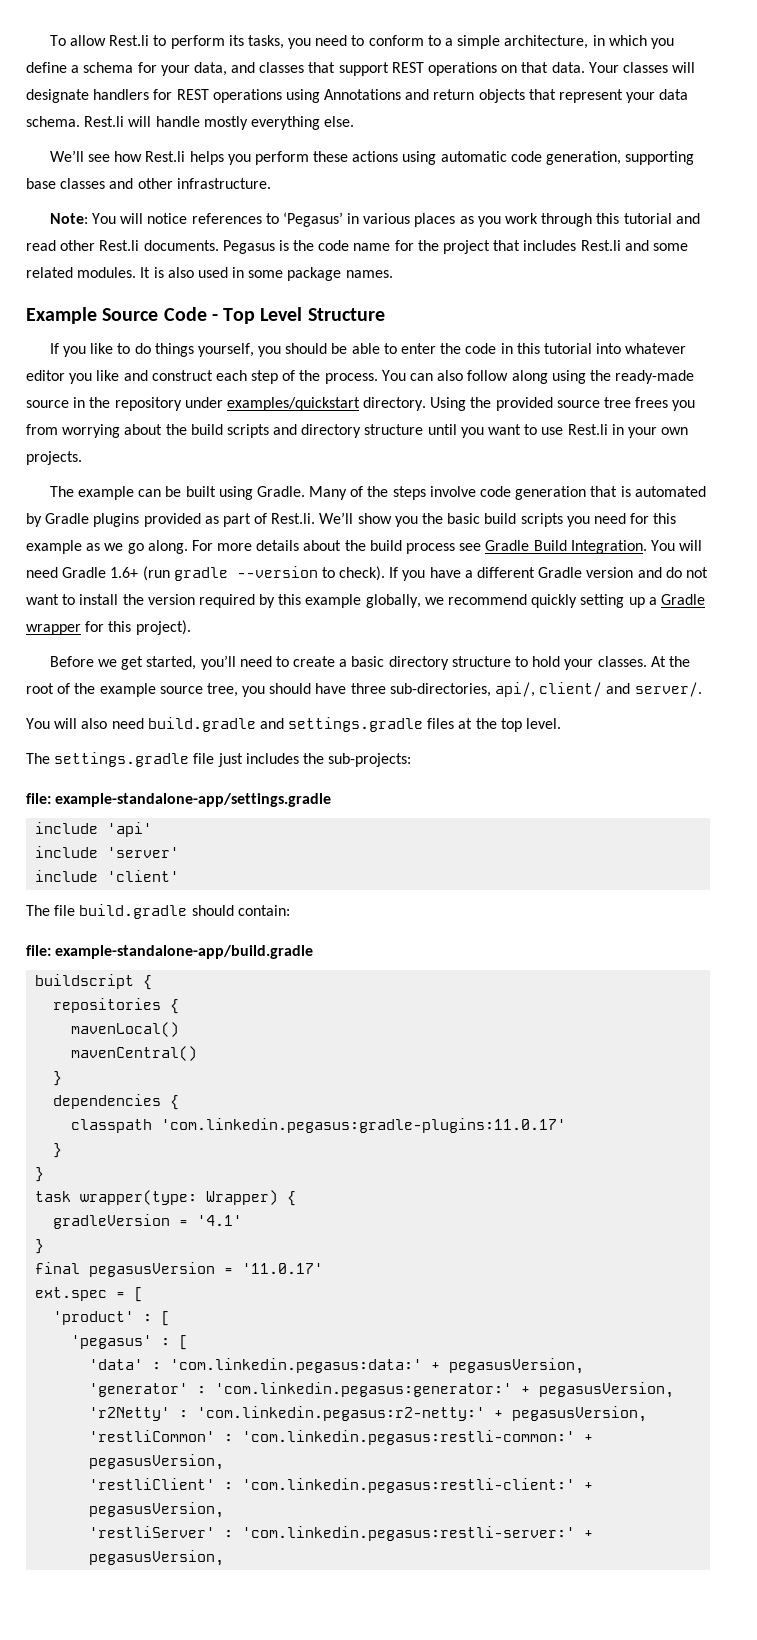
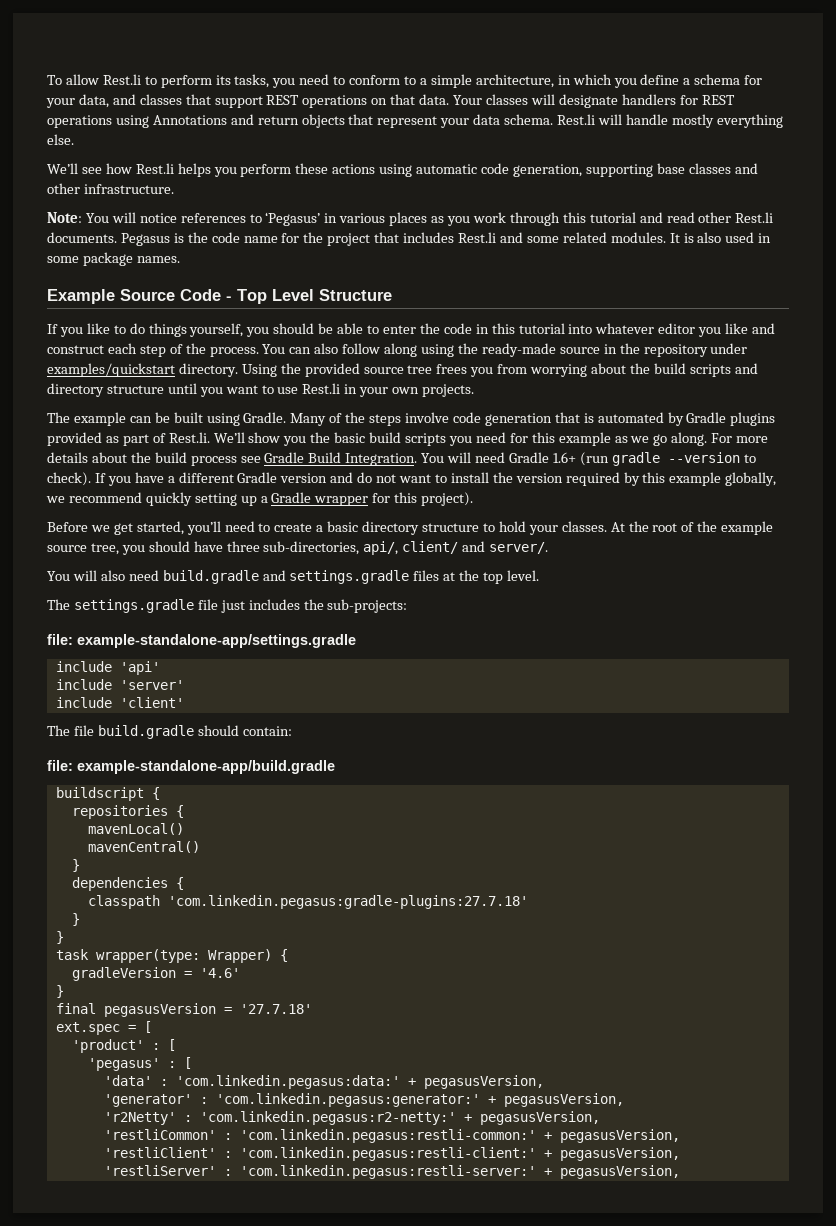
[161,1118,567,1133] 'com.linkedin.pegasus:gradle-plugins:11.0.17' -> [167,895,528,909] 'com.linkedin.pegasus:gradle-plugins:27.7.18'
[197,1215,243,1226] '4.1' -> [199,968,240,978] '4.6'
[242,1263,324,1274] '11.0.17' -> [239,1004,312,1014] '27.7.18'

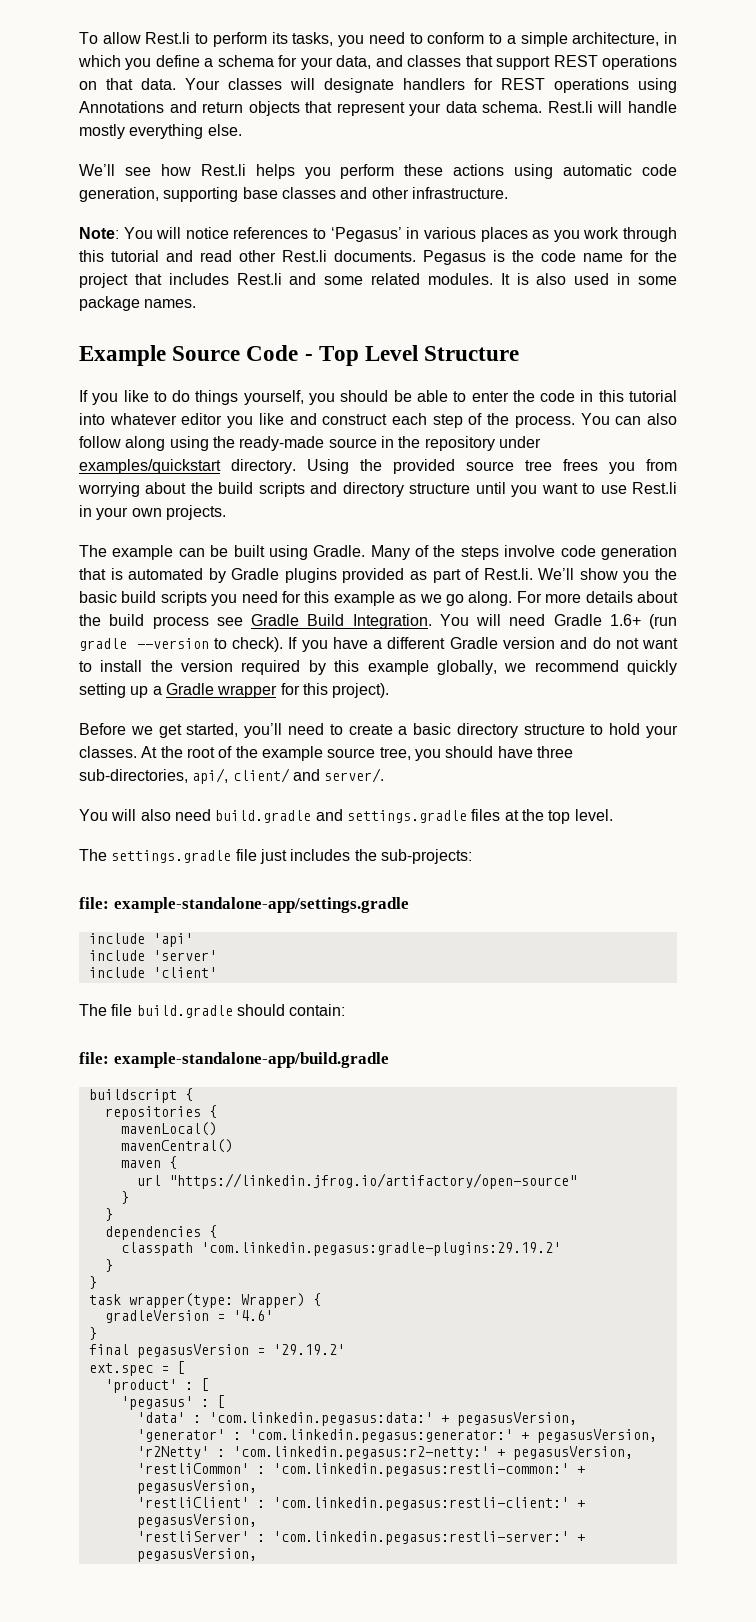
(200, 847) none -> [120,1156,177,1169] [136,1173,577,1189] [120,1191,129,1204] // maven { // url "https://linkedin.jfrog.io/artifactory/open-source" // }
[167,895,528,909] 'com.linkedin.pegasus:gradle-plugins:27.7.18' -> [200,1242,561,1256] 'com.linkedin.pegasus:gradle-plugins:29.19.2'
[239,1004,312,1014] '27.7.18' -> [272,1344,345,1355] '29.19.2'

